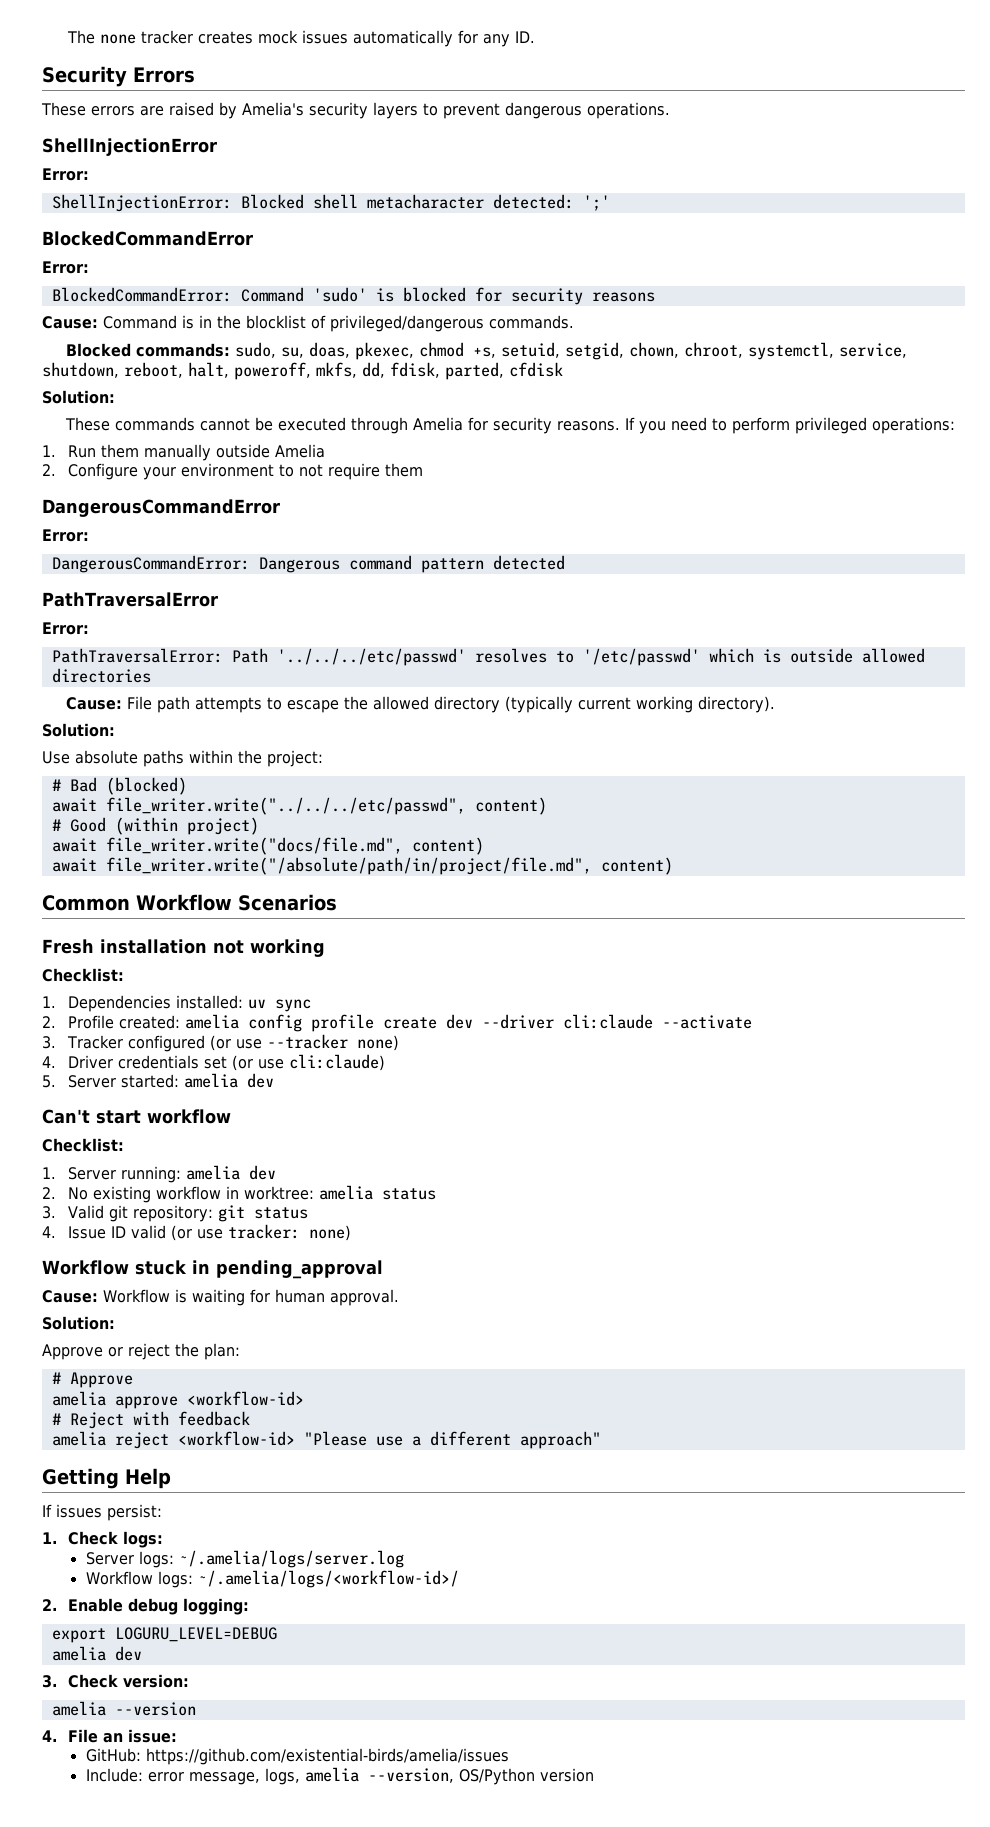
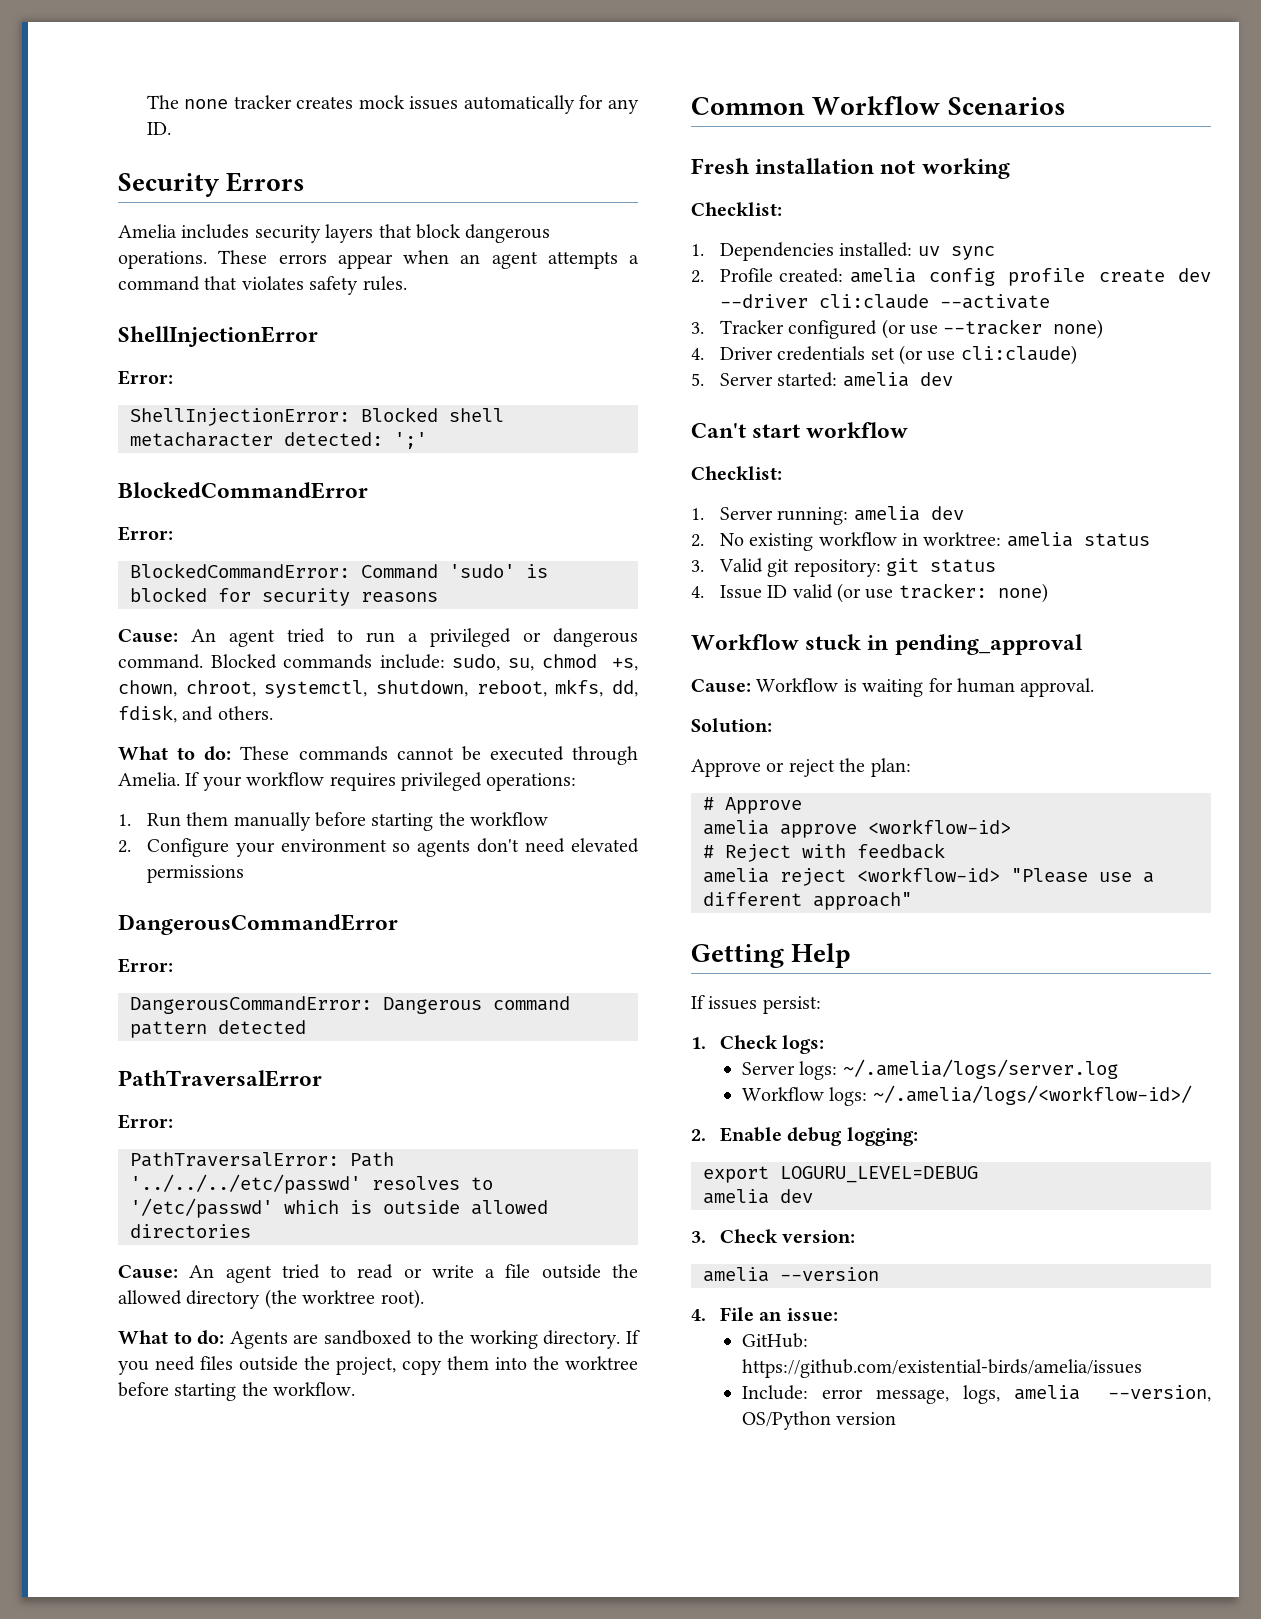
[41,102,670,119] These errors are raised by Amelia's security layers to prevent dangerous operations. -> [118,224,551,243] [118,250,639,269] [118,276,407,295] Amelia includes security layers that block dangerous operations. These errors appear when an agent attempts a command that violates safety rules.
[103,315,574,332] [65,342,624,360] Command is in the blocklist of privileged/dangerous commands. // Blocked commands: sudo, su, doas, pkexec, chmod +s, setuid, setgid, -> [191,628,638,647] [118,654,638,671] An agent tried to run a privileged or dangerous command. Blocked commands include: sudo, su, chmod +s,
[838,343,907,358] service, -> (368, 689) none
[188,362,311,380] halt, poweroff, -> (547, 688) none
[445,362,563,380] [42,390,115,404] parted, cfdisk // Solution: // -> [182,706,273,721] [118,746,232,761] and others. // What to do:
[412,417,790,434] Amelia for security reasons. If you need to perform -> [118,772,396,791] Amelia. If your workflow requires
[216,444,326,458] outside Amelia -> [314,812,549,831] before starting the workflow
[279,463,424,480] to not require them -> [392,838,639,857] [146,865,244,883] so agents don't need elevated permissions
[126,696,775,713] [42,723,115,737] [42,750,323,767] [51,777,187,795] [51,797,547,815] [51,817,259,835] [51,837,484,855] [51,857,673,875] File path attempts to escape the allowed directory (typically current working directory). // Solution: // Use absolute paths within the project: // # Bad (blocked) // await file_writer.write("../../../etc/passwd", content) // # Good (within project) // await file_writer.write("docs/file.md", content) // await file_writer.write("/absolute/path/in/project/file.md", content) -> [189,1264,638,1283] [118,1289,424,1309] [118,1330,641,1349] [118,1356,638,1375] [118,1382,356,1401] An agent tried to read or write a file outside the allowed directory (the worktree root). // What to do: Agents are sandboxed to the working directory. If you need files outside the project, copy them into the worktree before starting the workflow.

